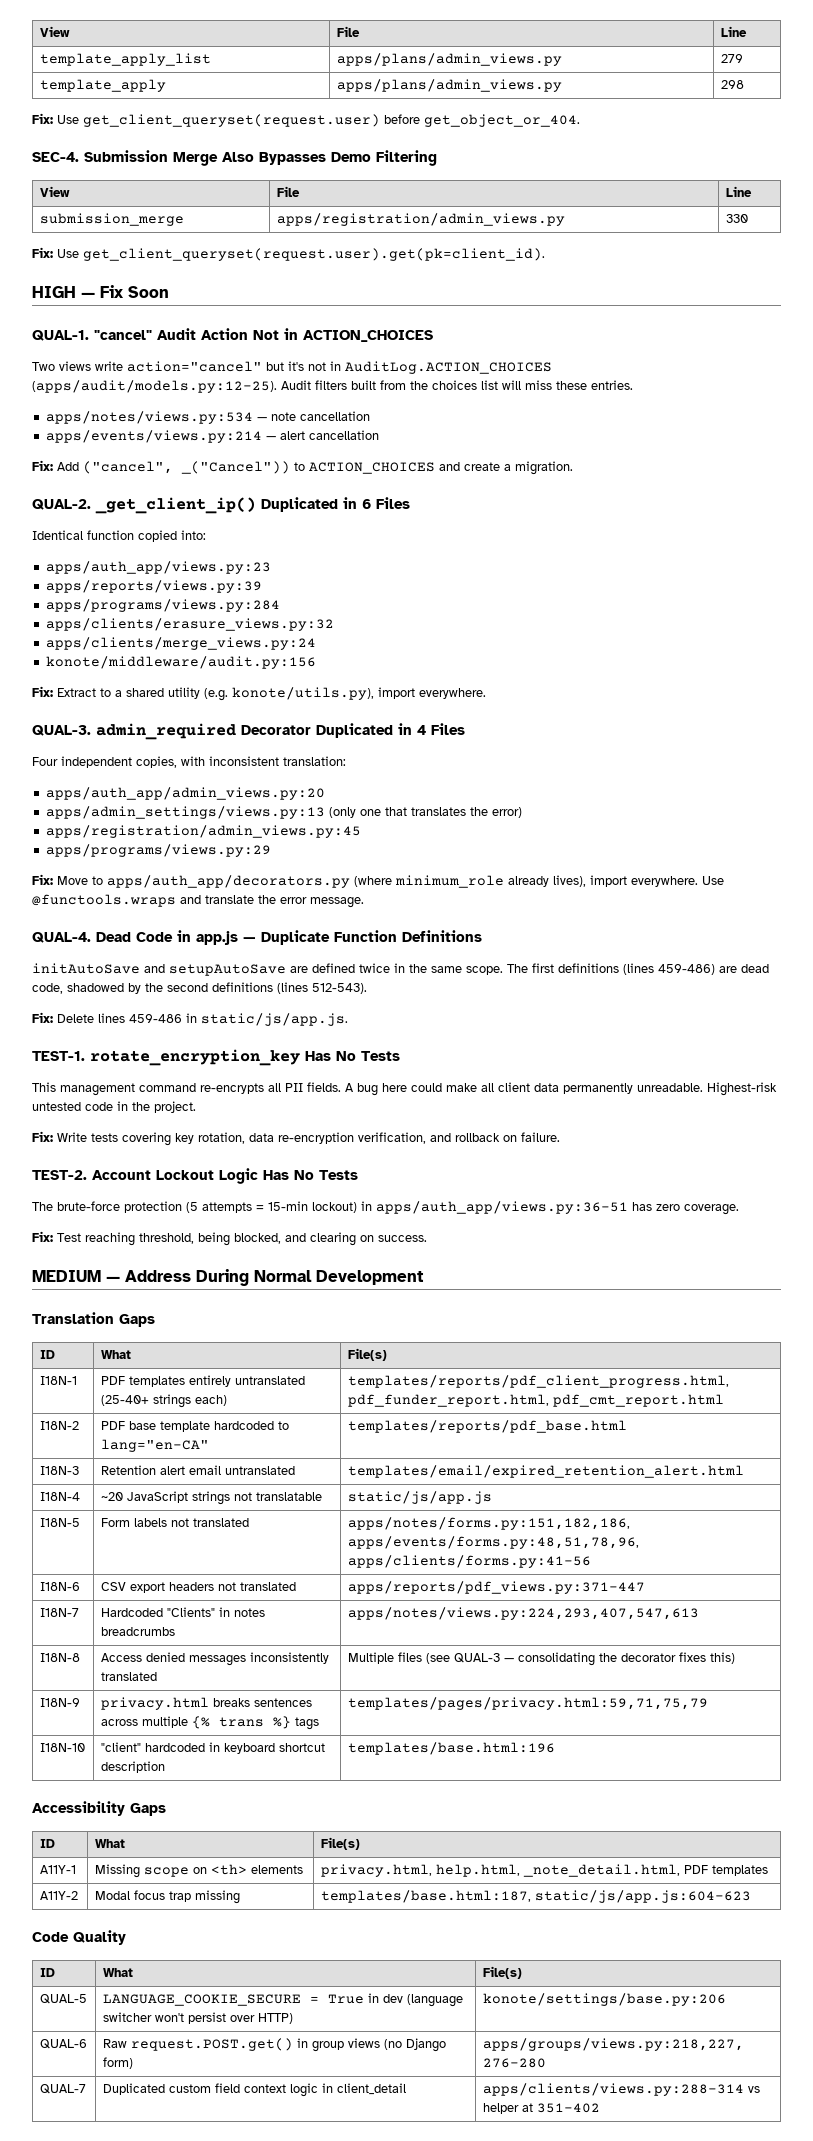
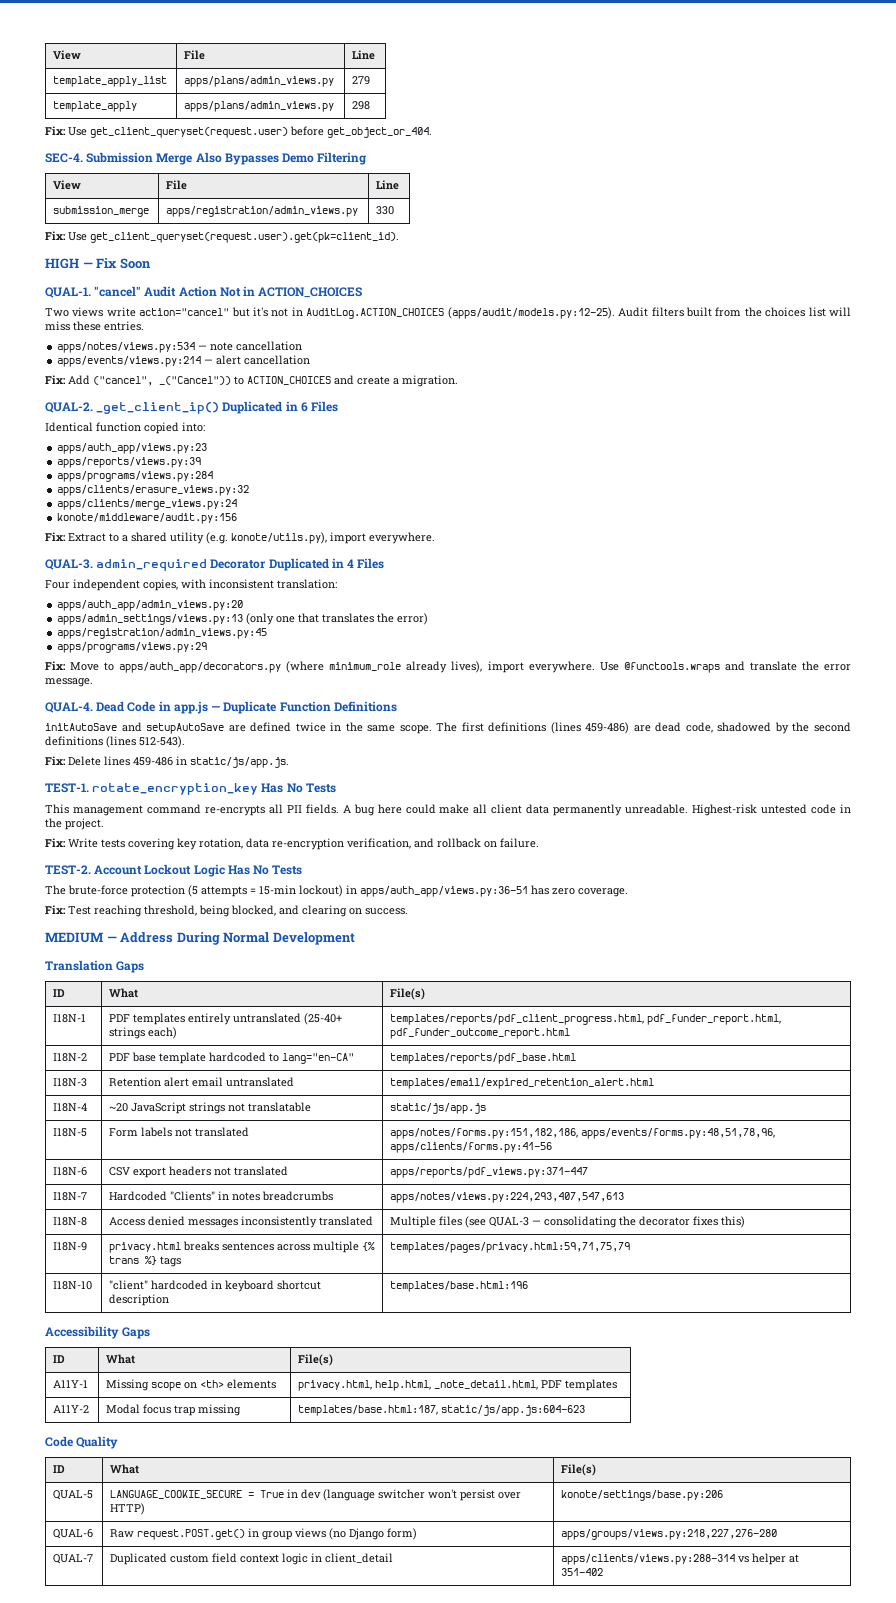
[552,1394,724,1407] pdf_cmt_report.html -> [390,1028,571,1039] pdf_funder_outcome_report.html

